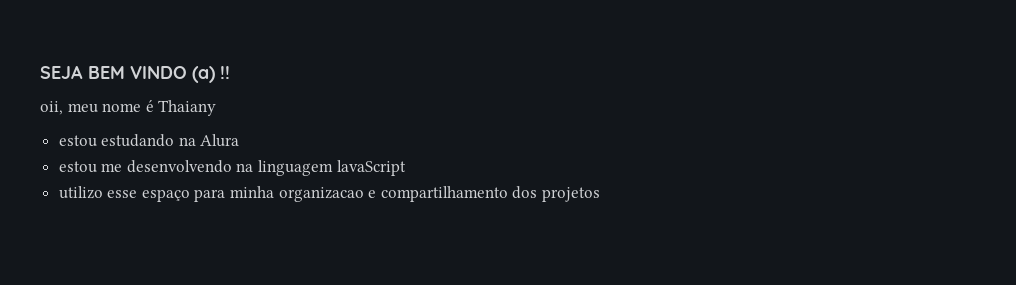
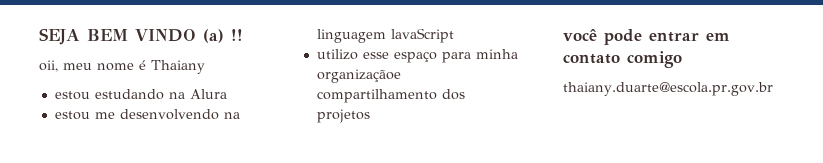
[278,187,377,202] organizacao e -> [316,69,401,83] organizaçãoe
(601, 194) none -> [563,29,730,45] [563,51,682,68] [563,82,773,96] // você pode entrar em contato comigo // thaiany.duarte@escola.pr.gov.br

